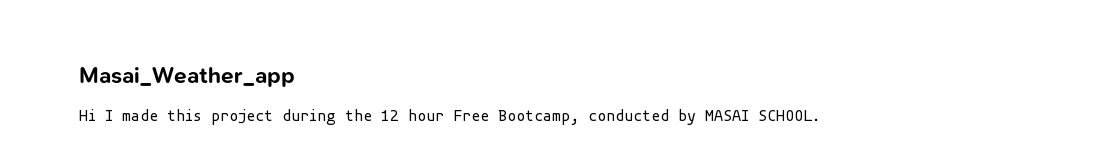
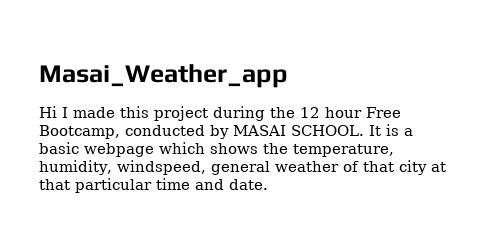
(820, 115) none -> [369,124,413,136] [39,142,394,157] [39,160,446,175] [39,178,268,193] It is a basic webpage which shows the temperature, humidity, windspeed, general weather of that city at that particular time and date.

